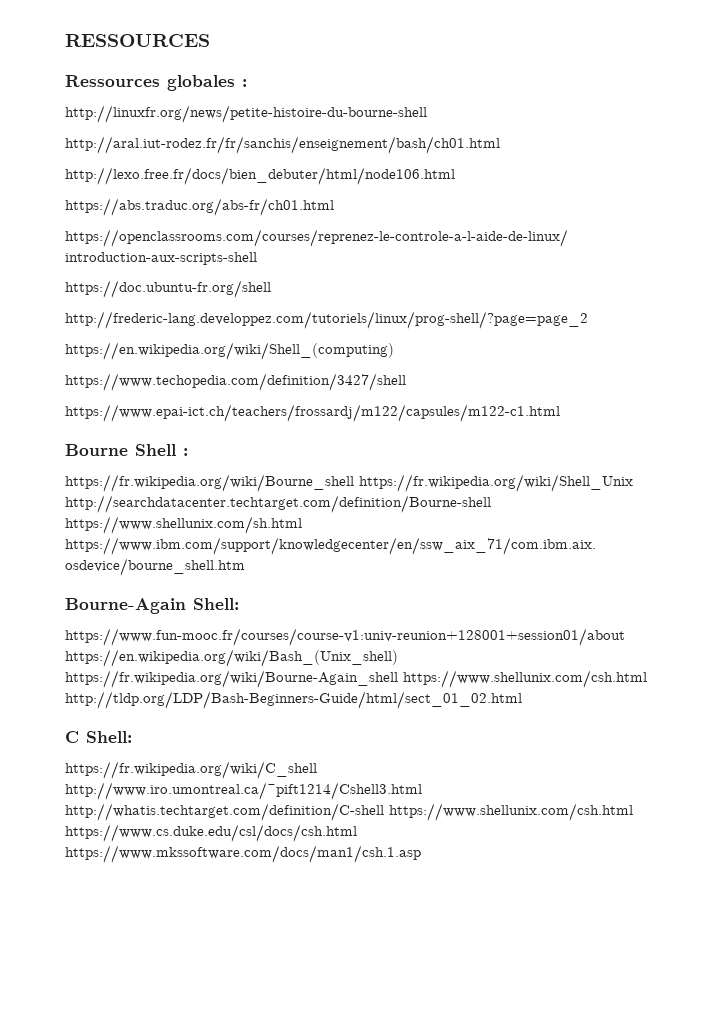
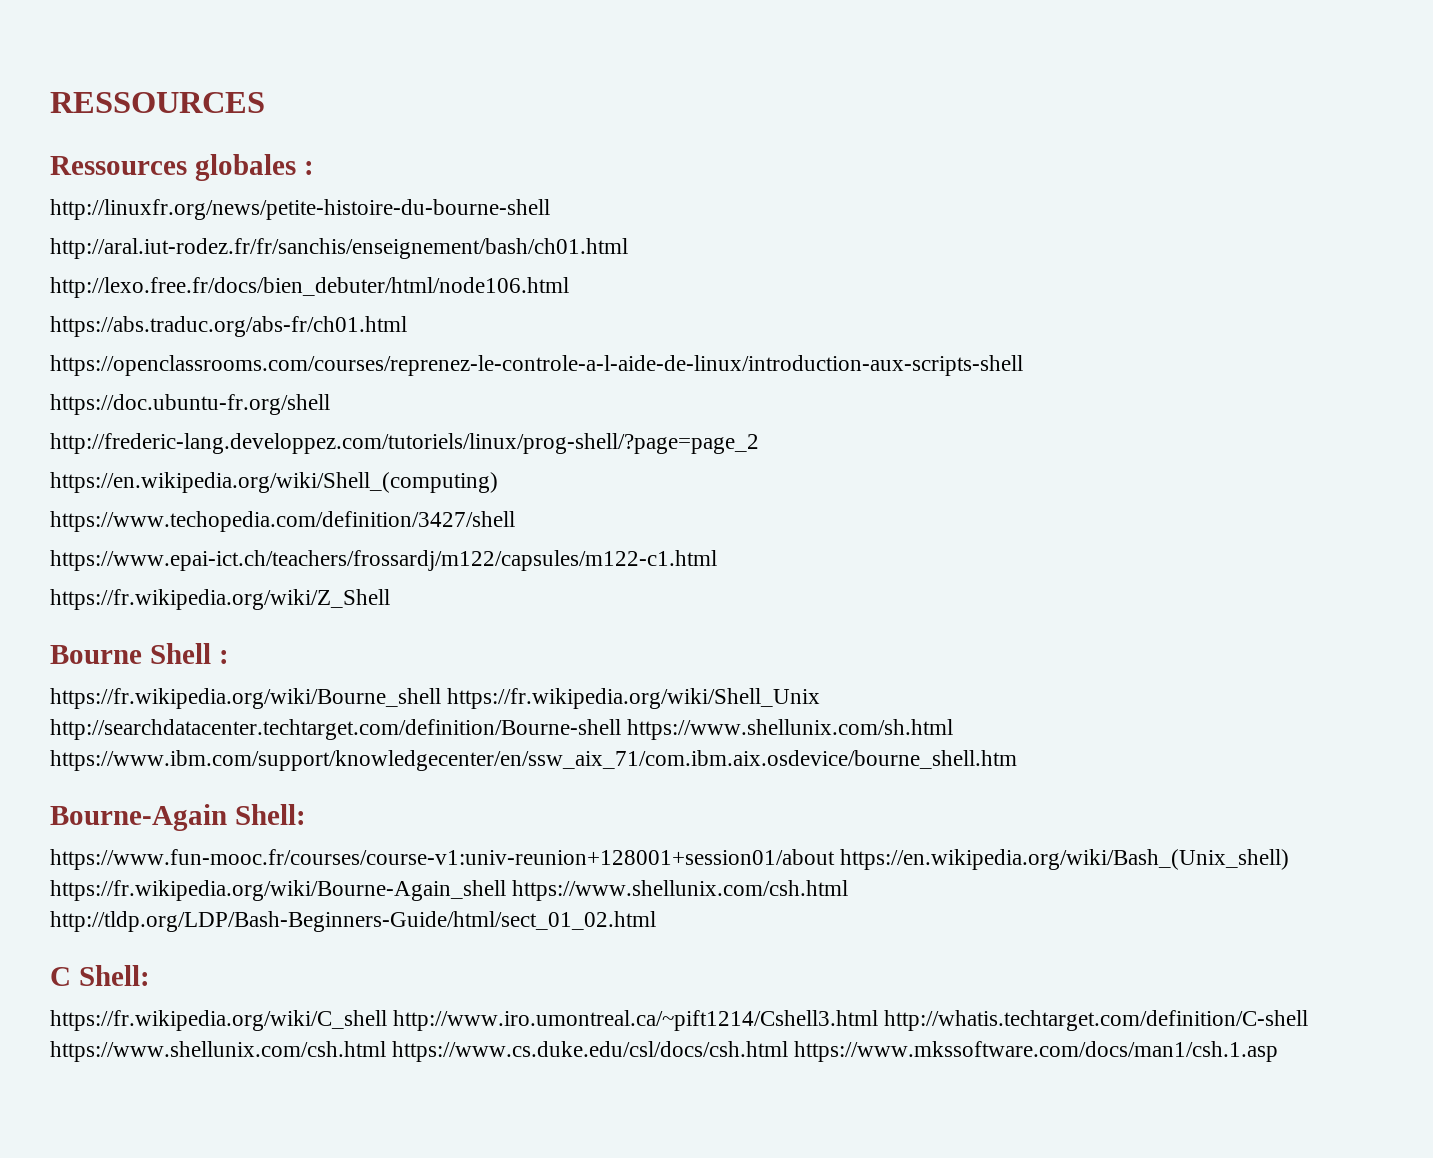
(560, 413) none -> [50,589,390,610] // https://fr.wikipedia.org/wiki/Z_Shell

